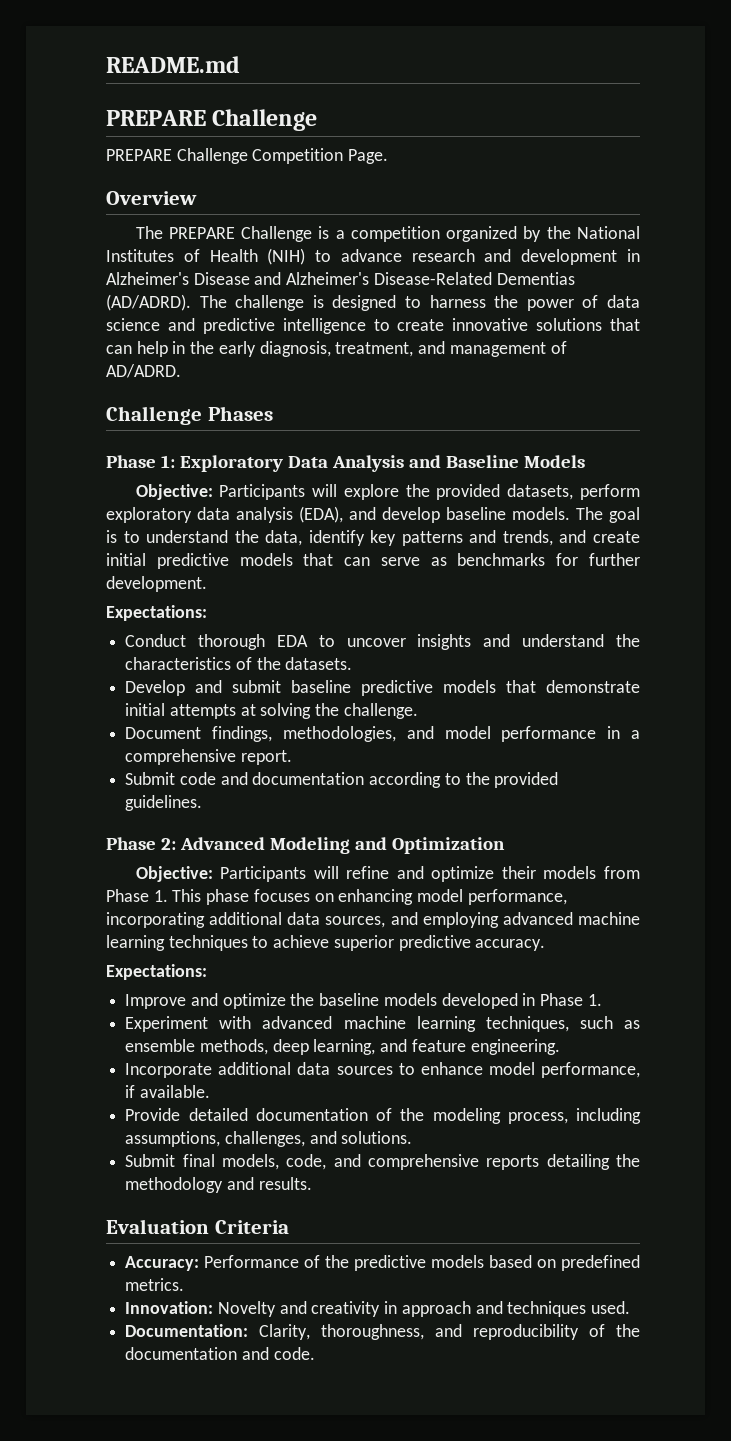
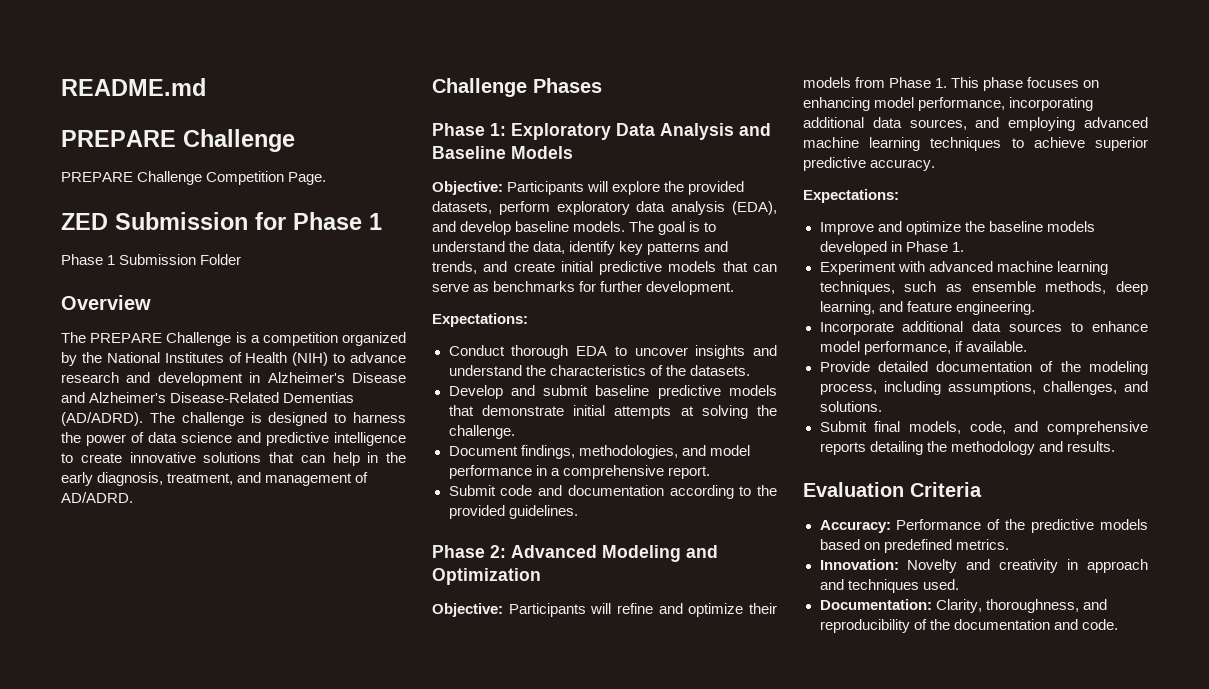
(389, 156) none -> [61,212,382,230] [61,254,242,265] // ZED Submission for Phase 1 // Phase 1 Submission Folder

